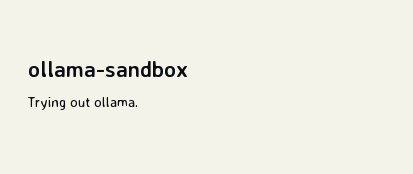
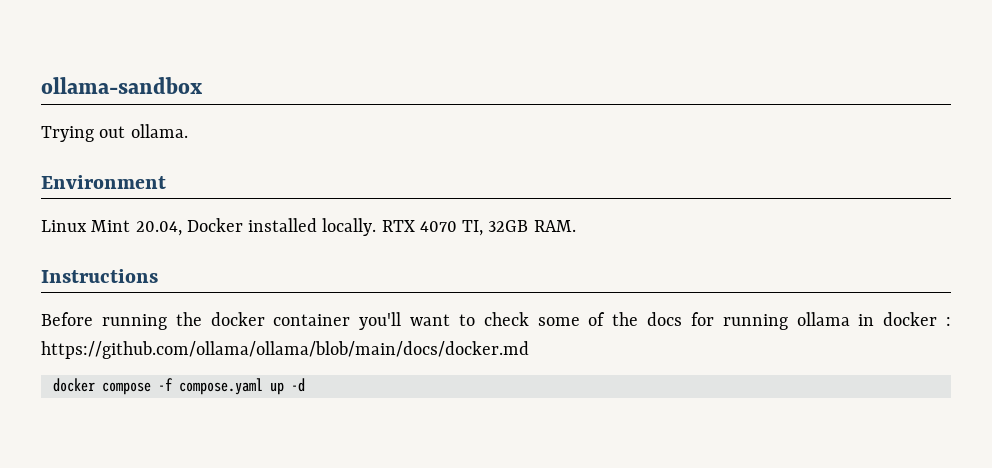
(138, 102) none -> [41,175,166,189] [41,218,576,236] [41,269,158,283] [41,312,952,330] [41,341,529,359] [52,378,305,395] // Environment // Linux Mint 20.04, Docker installed locally. RTX 4070 TI, 32GB RAM. // Instructions // Before running the docker container you'll want to check some of the docs for running ollama in docker : https://github.com/ollama/ollama/blob/main/docs/docker.md // docker compose -f compose.yaml up -d

